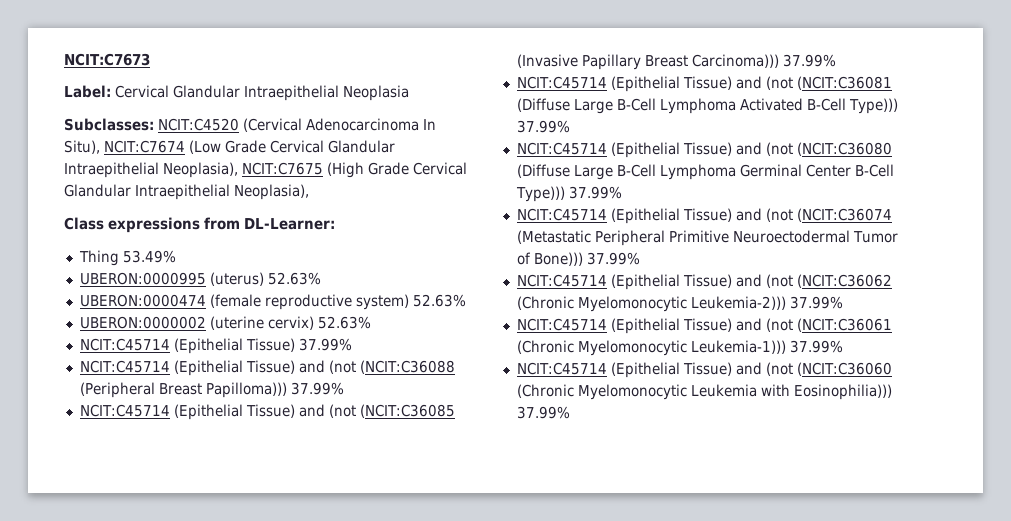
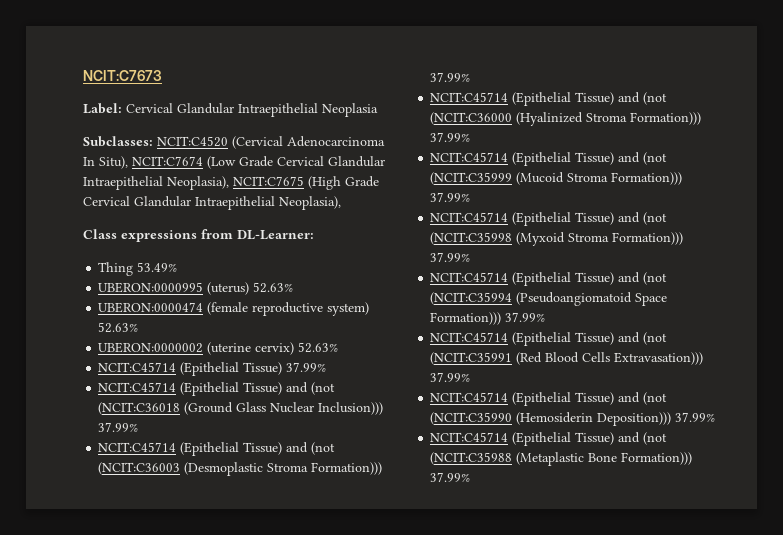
[359,360,455,374] [79,382,344,398] [79,404,455,420] [516,54,836,70] [516,76,892,92] [516,98,898,114] [516,120,570,133] [516,142,892,158] [516,164,894,180] [515,186,622,202] [516,208,892,224] [516,230,898,246] [516,252,640,266] [516,274,892,290] [516,296,843,312] [516,318,892,334] [516,340,843,356] [516,362,892,378] [516,384,892,400] (NCIT:C36088 (Peripheral Breast Papilloma))) 37.99% // NCIT:C45714 (Epithelial Tissue) and (not (NCIT:C36085 (Invasive Papillary Breast Carcinoma))) 37.99% // NCIT:C45714 (Epithelial Tissue) and (not (NCIT:C36081 (Diffuse Large B-Cell Lymphoma Activated B-Cell Type))) 37.99% // NCIT:C45714 (Epithelial Tissue) and (not (NCIT:C36080 (Diffuse Large B-Cell Lymphoma Germinal Center B-Cell Type))) 37.99% // NCIT:C45714 (Epithelial Tissue) and (not (NCIT:C36074 (Metastatic Peripheral Primitive Neuroectodermal Tumor of Bone))) 37.99% // NCIT:C45714 (Epithelial Tissue) and (not (NCIT:C36062 (Chronic Myelomonocytic Leukemia-2))) 37.99% // NCIT:C45714 (Epithelial Tissue) and (not (NCIT:C36061 (Chronic Myelomonocytic Leukemia-1))) 37.99% // NCIT:C45714 (Epithelial Tissue) and (not (NCIT:C36060 (Chronic Myelomonocytic Leukemia with Eosinophilia))) -> [98,402,384,415] [98,422,139,432] [98,442,336,456] [98,462,383,476] [430,72,471,82] [430,92,668,106] [430,112,702,126] [430,132,471,142] [430,152,668,166] [430,172,683,185] [430,192,471,202] [430,212,668,226] [430,232,684,246] [430,252,471,262] [430,272,668,286] [430,292,668,306] [430,312,546,325] [430,332,668,346] [430,352,704,365] [430,372,471,382] [430,392,668,406] [430,412,716,426] [430,432,668,446] [430,452,693,466] (NCIT:C36018 (Ground Glass Nuclear Inclusion))) 37.99% // NCIT:C45714 (Epithelial Tissue) and (not (NCIT:C36003 (Desmoplastic Stroma Formation))) 37.99% // NCIT:C45714 (Epithelial Tissue) and (not (NCIT:C36000 (Hyalinized Stroma Formation))) 37.99% // NCIT:C45714 (Epithelial Tissue) and (not (NCIT:C35999 (Mucoid Stroma Formation))) 37.99% // NCIT:C45714 (Epithelial Tissue) and (not (NCIT:C35998 (Myxoid Stroma Formation))) 37.99% // NCIT:C45714 (Epithelial Tissue) and (not (NCIT:C35994 (Pseudoangiomatoid Space Formation))) 37.99% // NCIT:C45714 (Epithelial Tissue) and (not (NCIT:C35991 (Red Blood Cells Extravasation))) 37.99% // NCIT:C45714 (Epithelial Tissue) and (not (NCIT:C35990 (Hemosiderin Deposition))) 37.99% // NCIT:C45714 (Epithelial Tissue) and (not (NCIT:C35988 (Metaplastic Bone Formation)))

